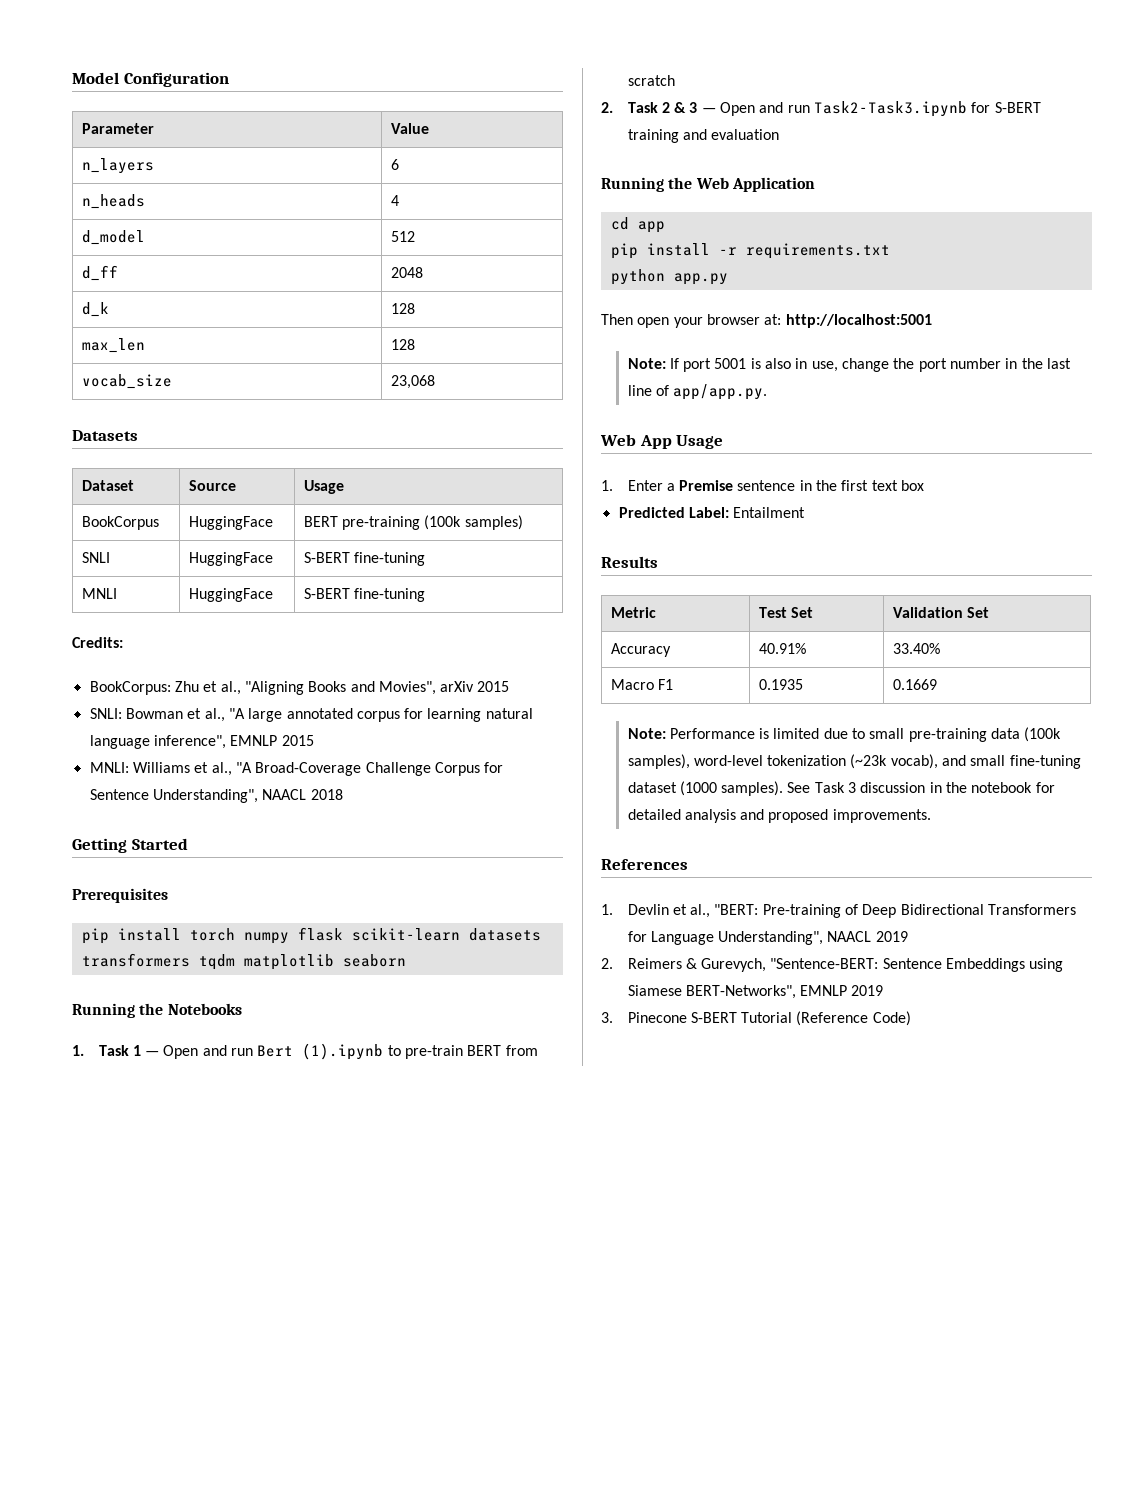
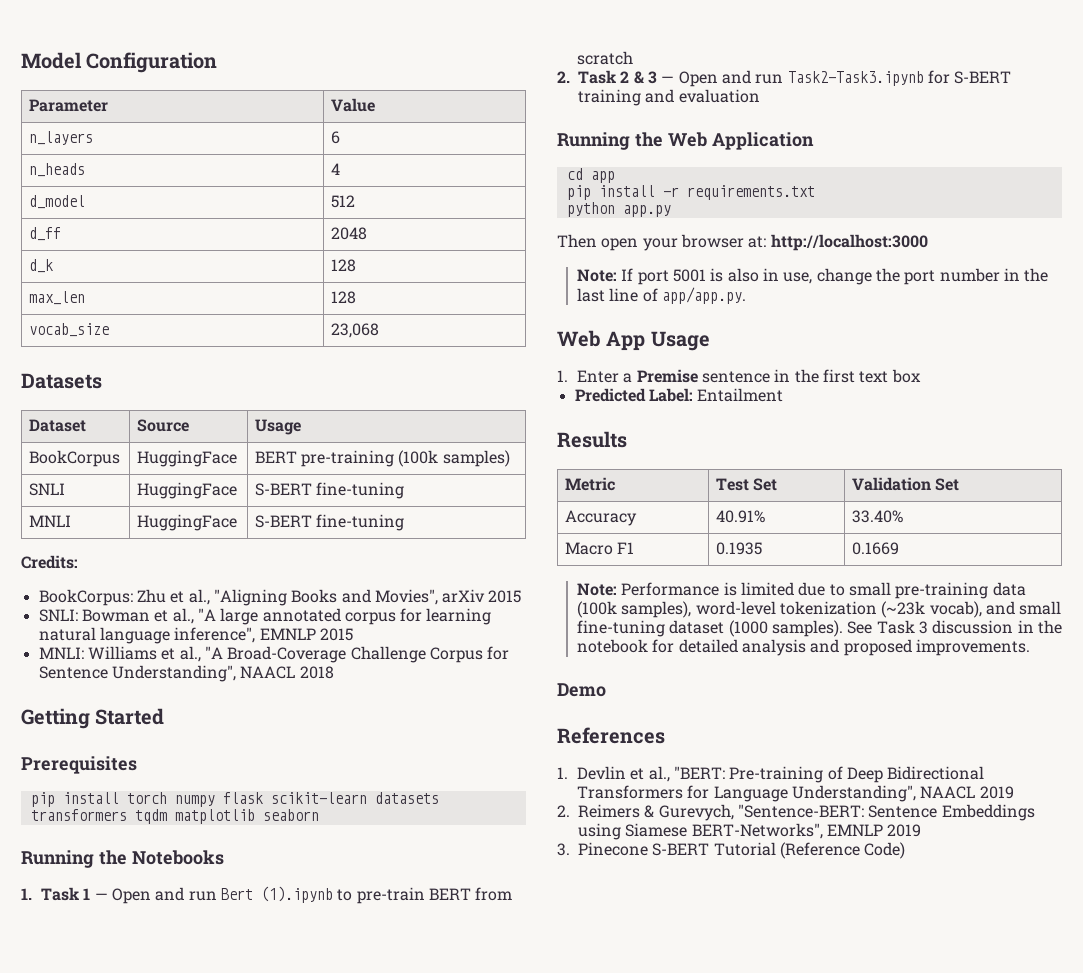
[785,314,932,328] http://localhost:5001 -> [770,234,928,251] http://localhost:3000
(931, 816) none -> [557,683,606,697] // Demo

